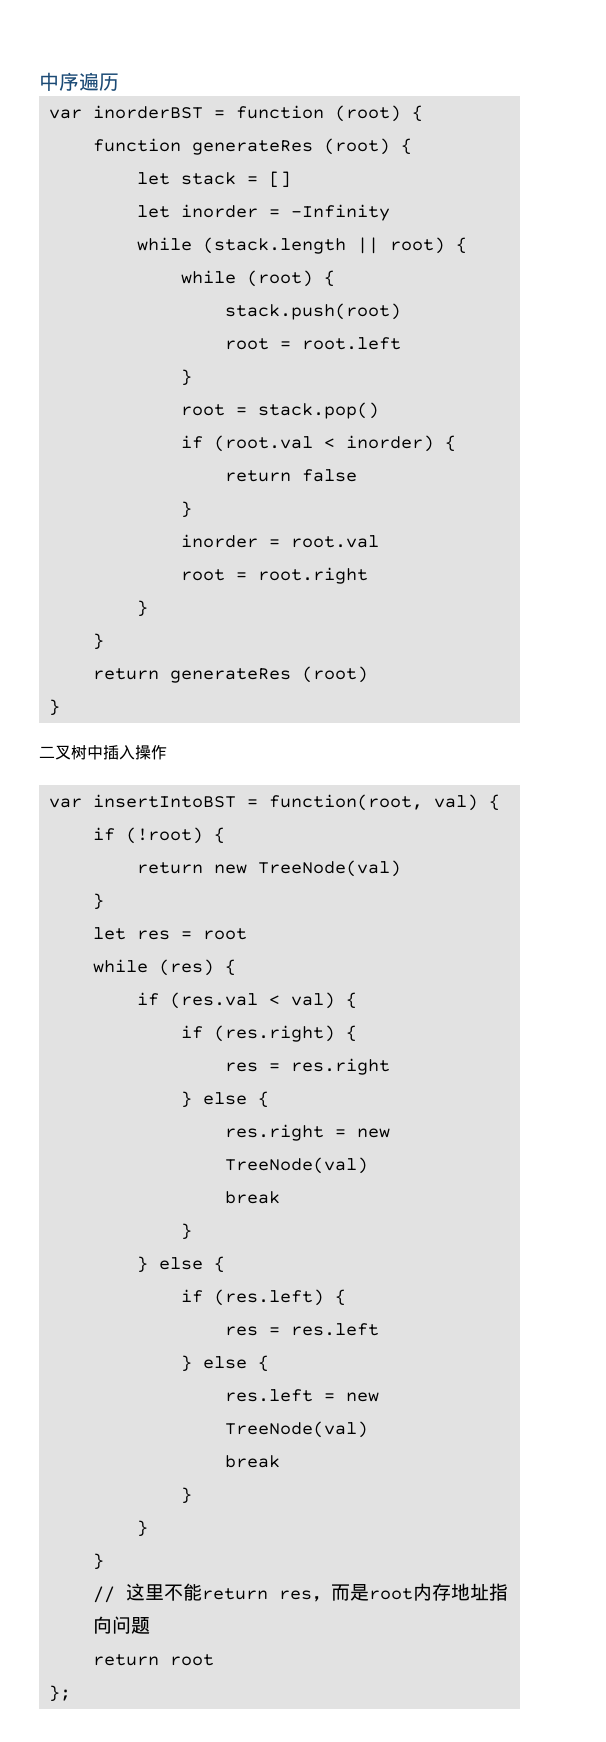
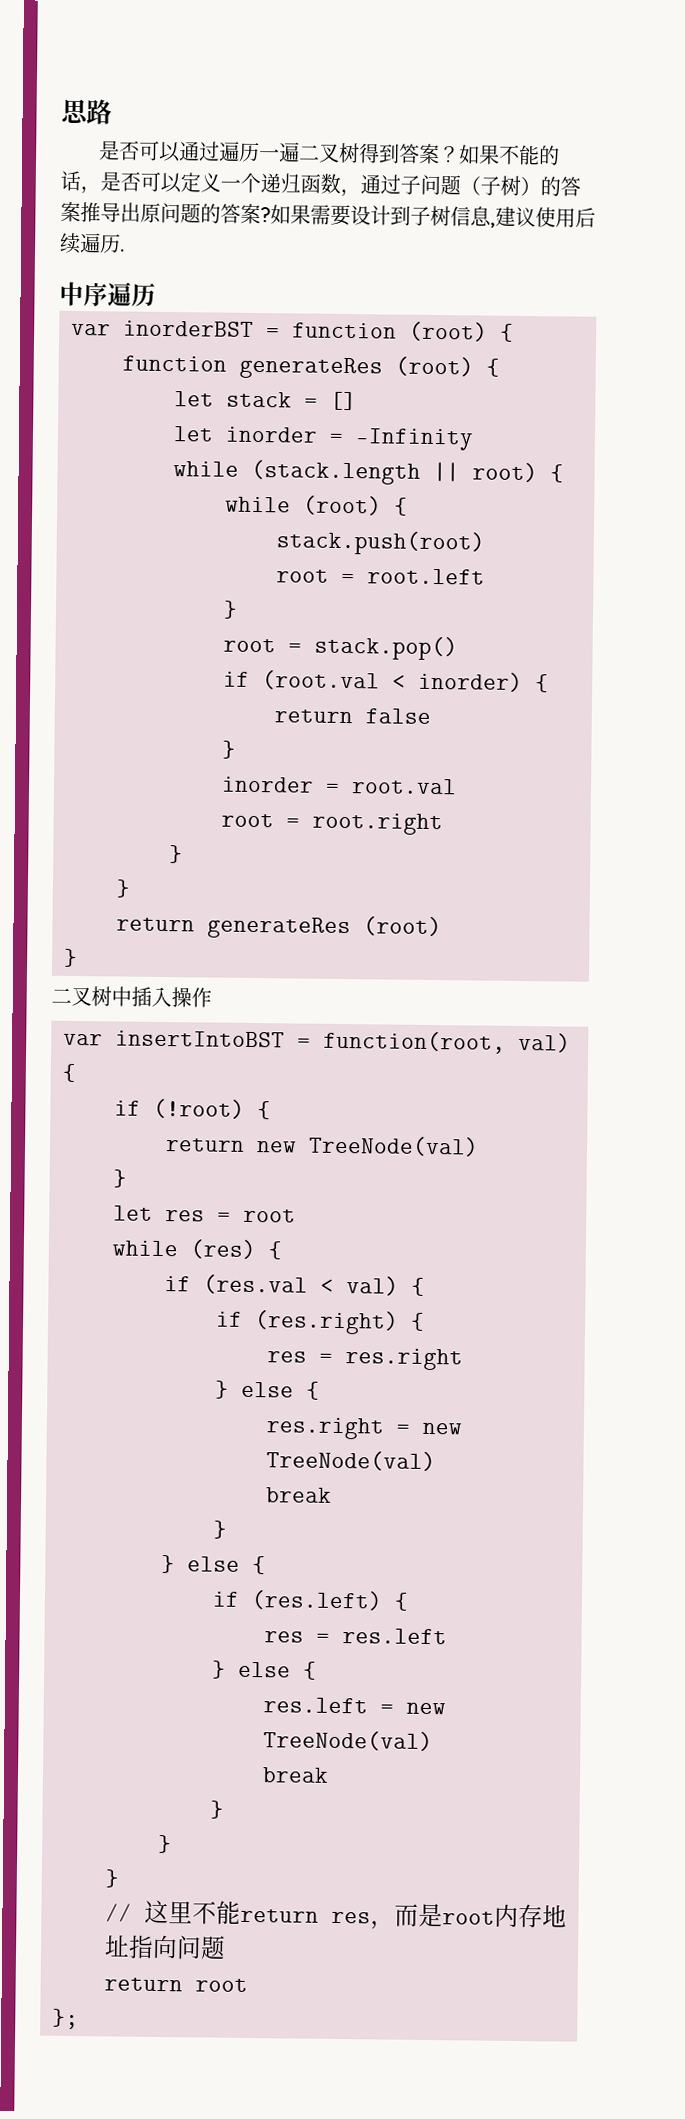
(39, 81) none -> [61,98,112,125] [98,140,560,166] [60,170,581,198] [60,201,596,228] [59,232,125,255] 思路 // 是否可以通过遍历一遍二叉树得到答案？如果不能的话，是否可以定义一个递归函数，通过子问题（子树）的答案推导出原问题的答案?如果需要设计到子树信息,建议使用后续遍历. //

